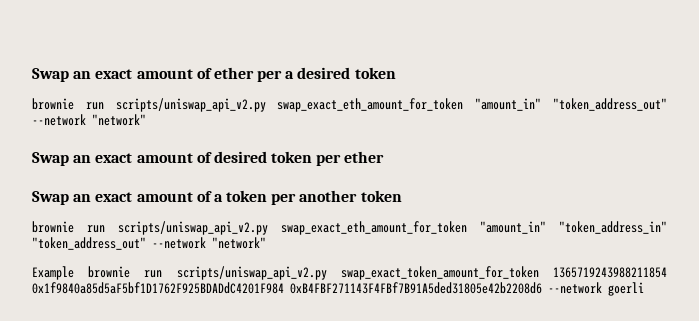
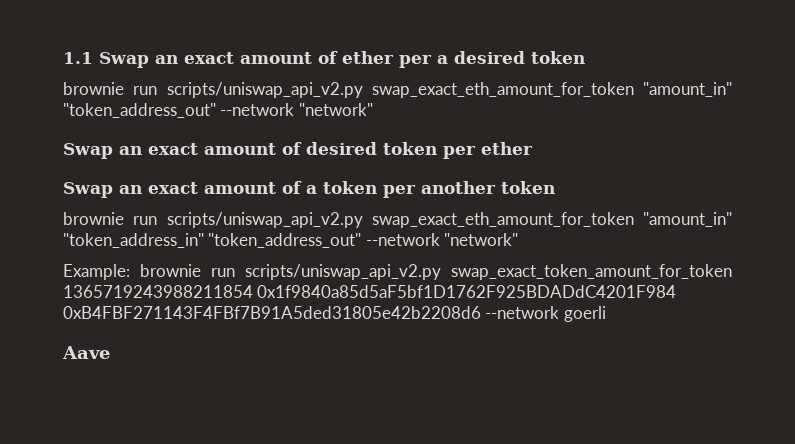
(32, 75) none -> [63,52,93,64] 1.1
[32,266,74,280] Example -> [63,264,130,280] Example:
(644, 289) none -> [62,346,110,359] // Aave

